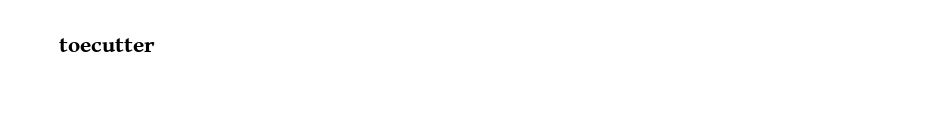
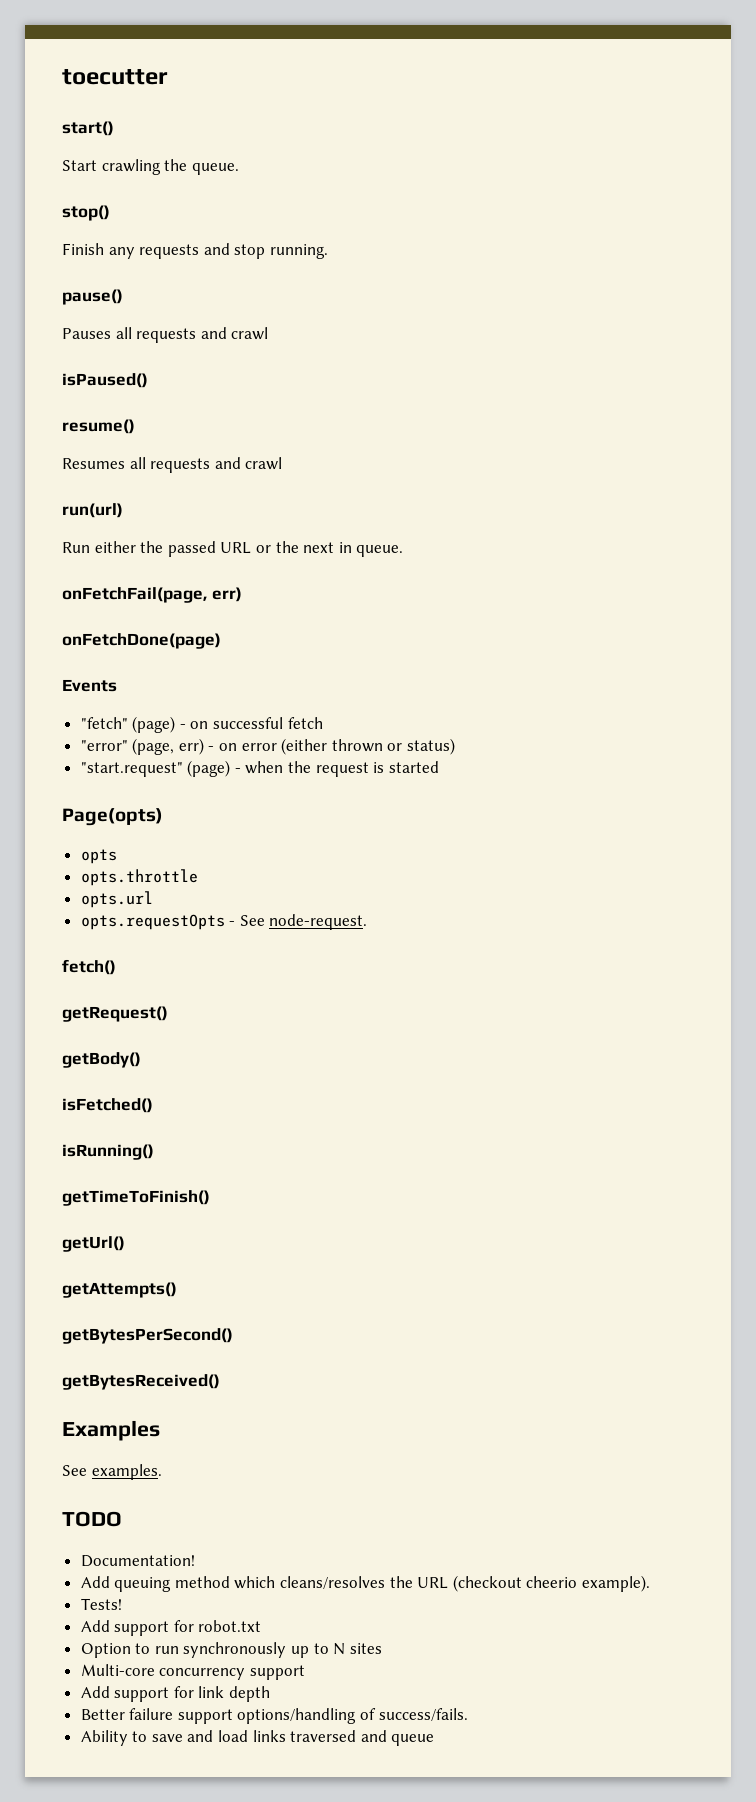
(155, 45) none -> [62,121,114,136] [62,159,239,175] [62,205,110,221] [62,243,328,259] [62,289,123,305] [62,327,269,343] [62,373,148,388] [62,419,135,434] [62,457,283,473] [62,503,123,518] [62,541,404,557] [62,587,242,603] [62,633,221,649] [62,679,117,692] [80,716,323,733] [80,738,456,755] [80,760,439,777] [62,808,163,826] [80,849,117,864] [80,869,198,886] [80,891,153,908] [80,914,368,930] [62,959,116,975] [62,1006,168,1022] [62,1052,141,1068] [62,1098,153,1113] [62,1144,154,1160] [62,1190,210,1206] [62,1236,125,1252] [62,1282,177,1298] [62,1328,233,1344] [62,1374,220,1390] [62,1420,160,1441] [62,1464,162,1480] [62,1511,122,1527] [80,1555,195,1567] [80,1575,651,1592] [80,1598,122,1610] [80,1620,262,1636] [80,1642,382,1658] [80,1664,305,1680] [80,1686,271,1702] [80,1708,468,1724] [80,1730,435,1746] // start() // Start crawling the queue. // stop() // Finish any requests and stop running. // pause() // Pauses all requests and crawl // isPaused() // resume() // Resumes all requests and crawl // run(url) // Run either the passed URL or the next in queue. // onFetchFail(page, err) // onFetchDone(page) // Events // "fetch" (page) - on successful fetch // "error" (page, err) - on error (either thrown or status) // "start.request" (page) - when the request is started // Page(opts) // opts // opts.throttle // opts.url // opts.requestOpts - See node-request. // fetch() // getRequest() // getBody() // isFetched() // isRunning() // getTimeToFinish() // getUrl() // getAttempts() // getBytesPerSecond() // getBytesReceived() // Examples // See examples. // TODO // Documentation! // Add queuing method which cleans/resolves the URL (checkout cheerio example). // Tests! // Add support for robot.txt // Option to run synchronously up to N sites // Multi-core concurrency support // Add support for link depth // Better failure support options/handling of success/fails. // Ability to save and load links traversed and queue

